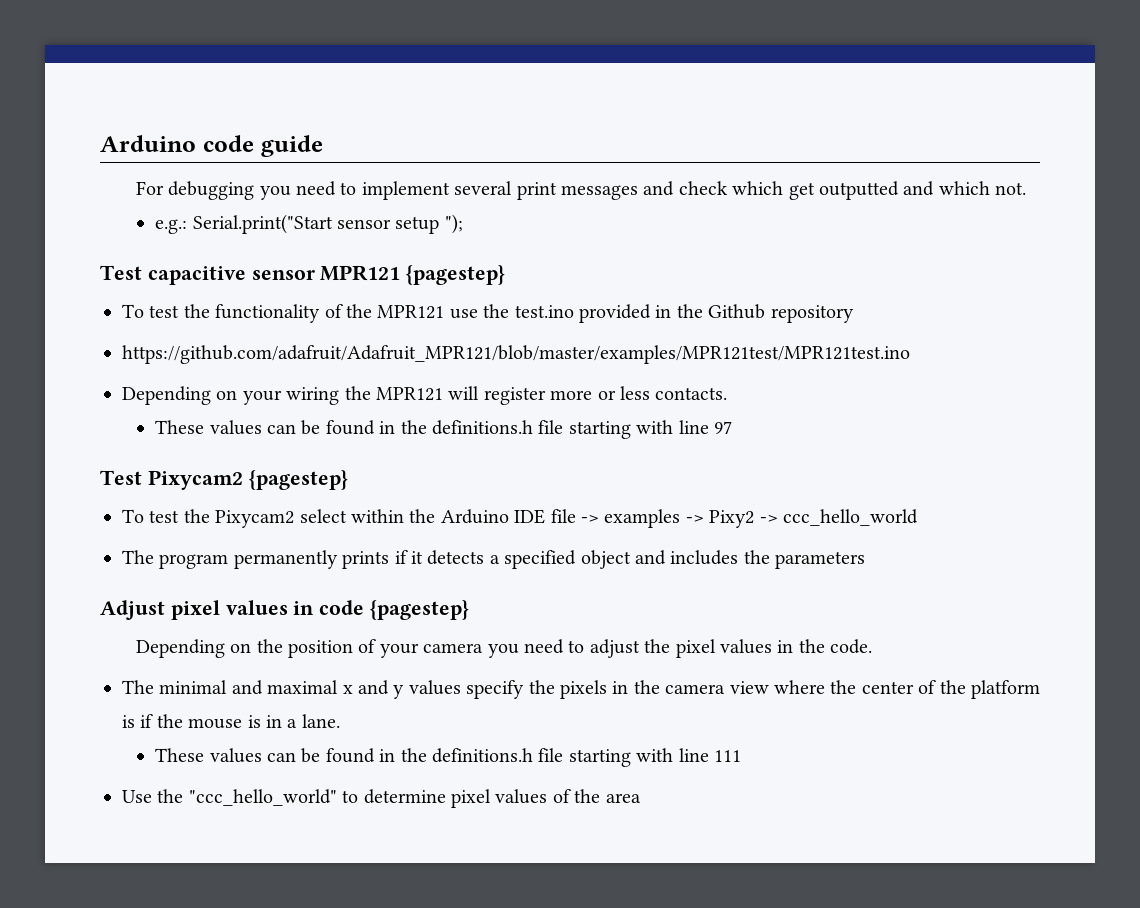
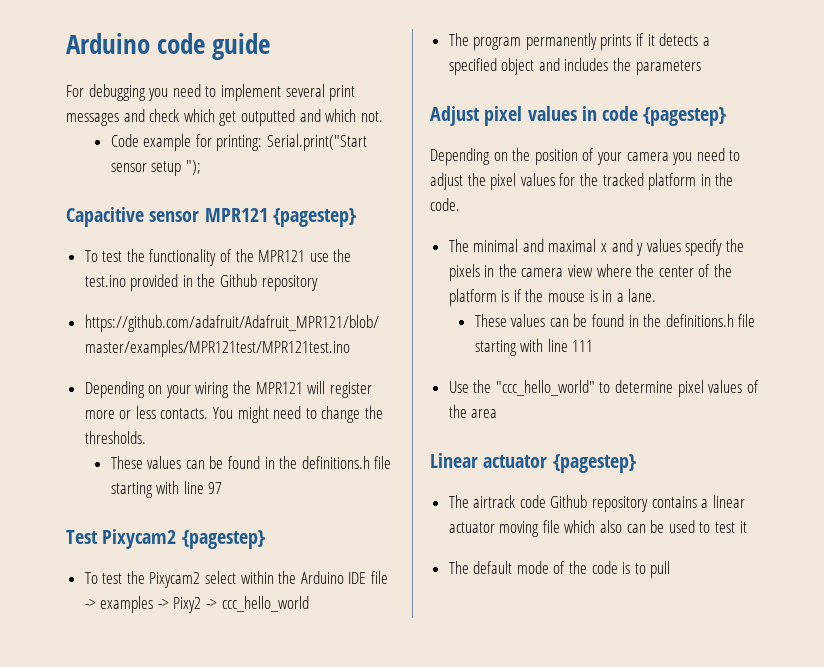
[155,219,188,234] e.g.: -> [110,134,263,151] Code example for printing:
[100,265,246,285] Test capacitive -> [66,207,144,227] Capacitive
(728, 393) none -> [213,406,383,423] [84,431,146,444] You might need to change the thresholds.
(772, 646) none -> [559,173,697,190] for the tracked platform
(641, 798) none -> [430,453,636,473] [448,495,745,512] [448,520,747,537] [448,561,671,578] // Linear actuator {pagestep} // The airtrack code Github repository contains a linear actuator moving file which also can be used to test it // The default mode of the code is to pull

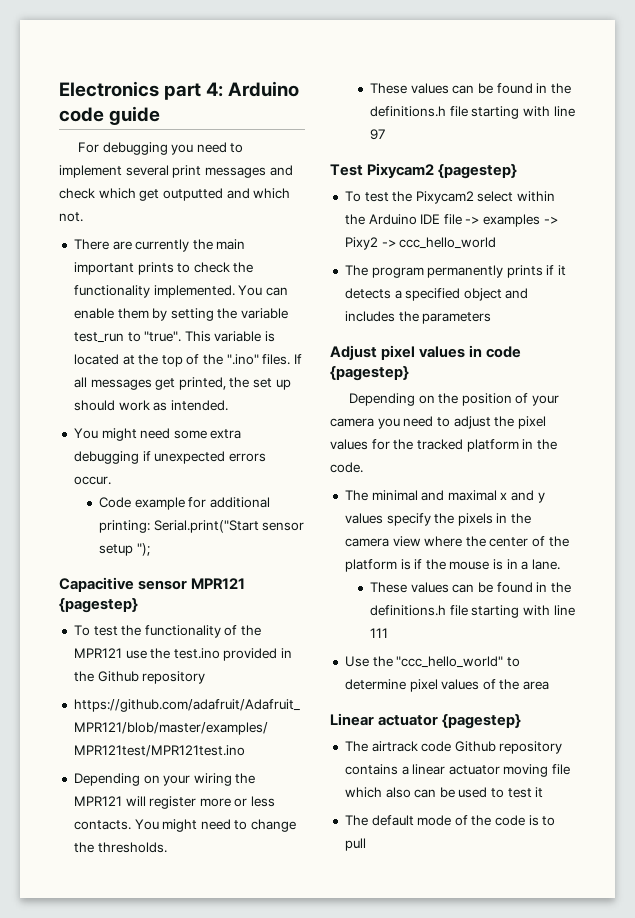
(66, 43) none -> [59,81,224,100] Electronics part 4:
(383, 116) none -> [73,239,246,252] [73,262,254,275] [73,285,288,298] [73,308,289,321] [73,331,276,343] [73,354,303,367] [73,377,291,390] [73,400,228,411] [73,428,242,441] [73,451,266,464] [73,476,111,485] // There are currently the main important prints to check the functionality implemented. You can enable them by setting the variable test_run to "true". This variable is located at the top of the ".ino" files. If all messages get printed, the set up should work as intended. // You might need some extra debugging if unexpected errors occur.
(212, 140) none -> [209,497,270,508] additional

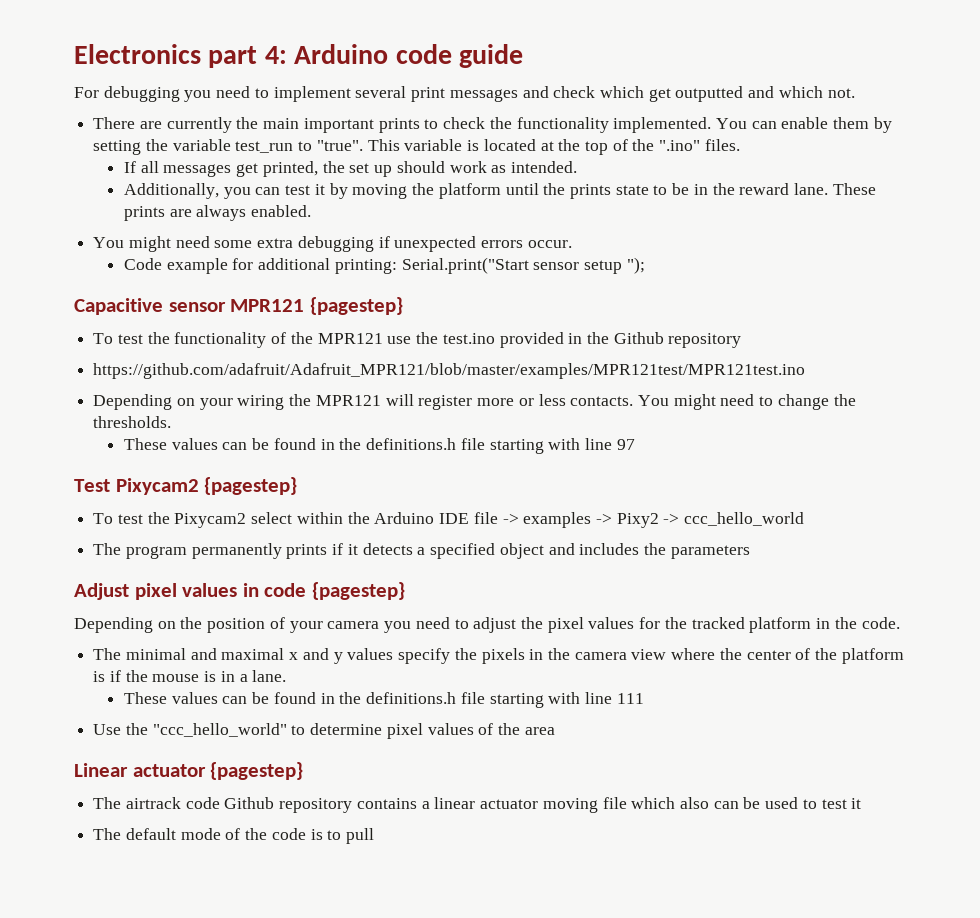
(291, 359) none -> (740, 145) //
(228, 405) none -> [123,183,876,199] [123,205,312,221] // Additionally, you can test it by moving the platform until the prints state to be in the reward lane. These prints are always enabled.

